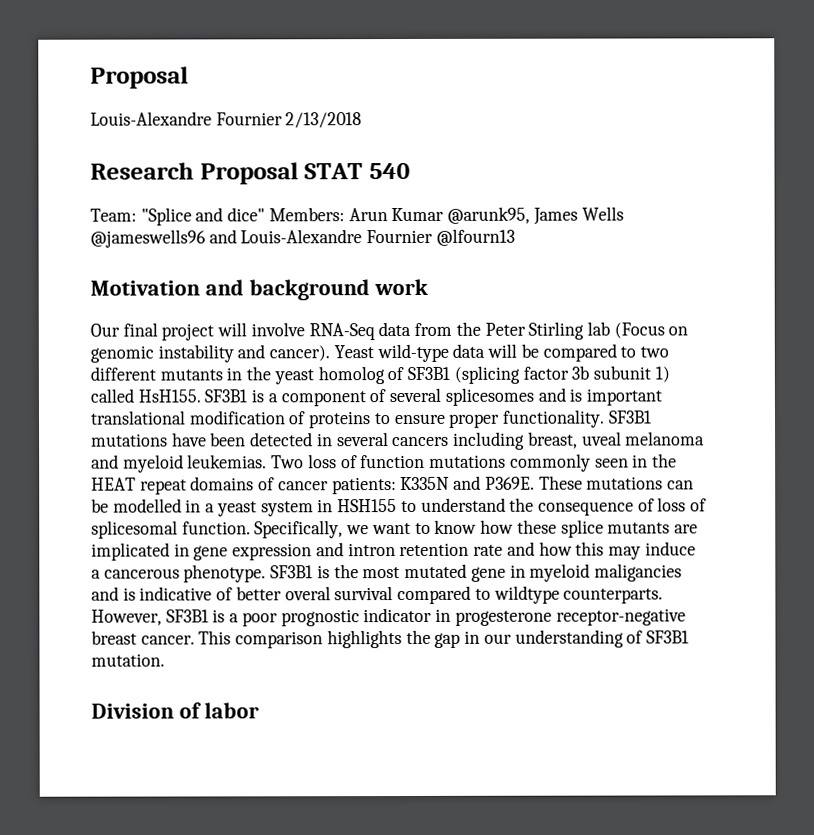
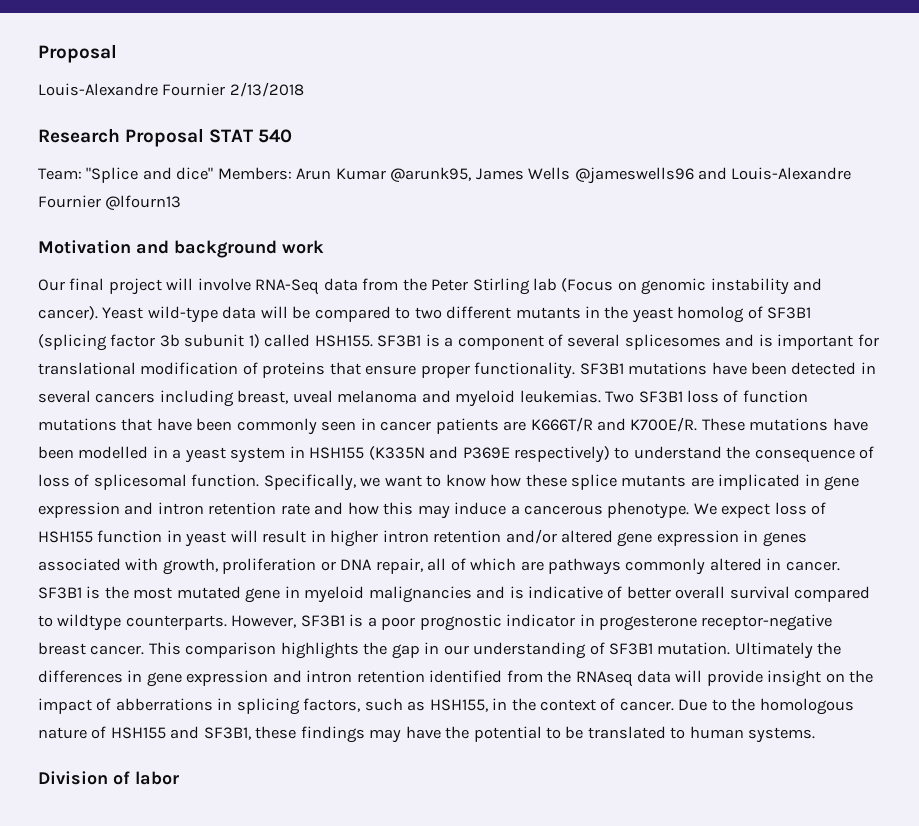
[137,389,201,403] HsH155. -> [314,335,373,347] HSH155.
(662, 397) none -> [857,334,879,347] for
[373,413,391,425] to -> [329,362,361,375] that
(305, 462) none -> [638,391,683,403] SF3B1
[509,453,677,472] [91,475,694,495] [91,498,109,513] commonly seen in the HEAT repeat domains of cancer patients: K335N and P369E. These mutations can be -> [121,417,868,435] [38,446,74,459] that have been commonly seen in cancer patients are K666T/R and K700E/R. These mutations have been
(398, 506) none -> [368,446,611,463] (K335N and P369E respectively)
(267, 573) none -> [693,502,827,518] [38,529,807,547] [38,558,840,575] We expect loss of HSH155 function in yeast will result in higher intron retention and/or altered gene expression in genes associated with growth, proliferation or DNA repair, all of which are pathways commonly altered in cancer.
[593,563,682,582] maligancies -> [368,586,472,603] malignancies
[284,586,331,601] overal -> [675,586,726,599] overall
(165, 660) none -> [734,642,842,659] [38,670,874,687] [38,698,854,715] [38,726,816,743] Ultimately the differences in gene expression and intron retention identified from the RNAseq data will provide insight on the impact of abberrations in splicing factors, such as HSH155, in the context of cancer. Due to the homologous nature of HSH155 and SF3B1, these findings may have the potential to be translated to human systems.

